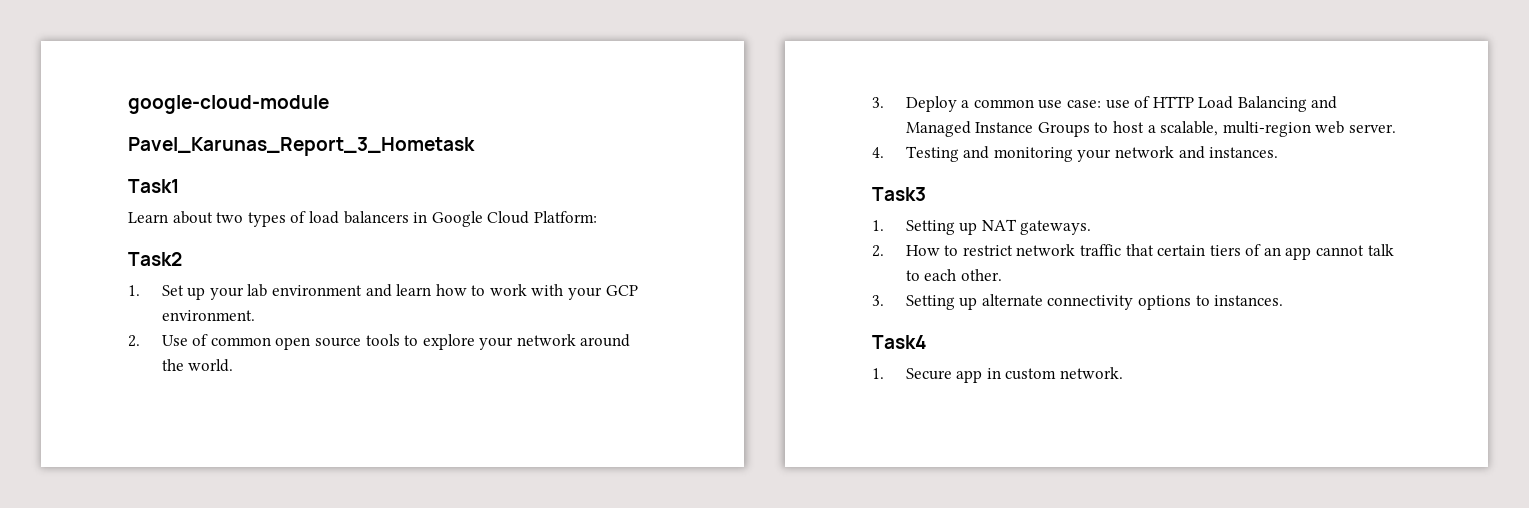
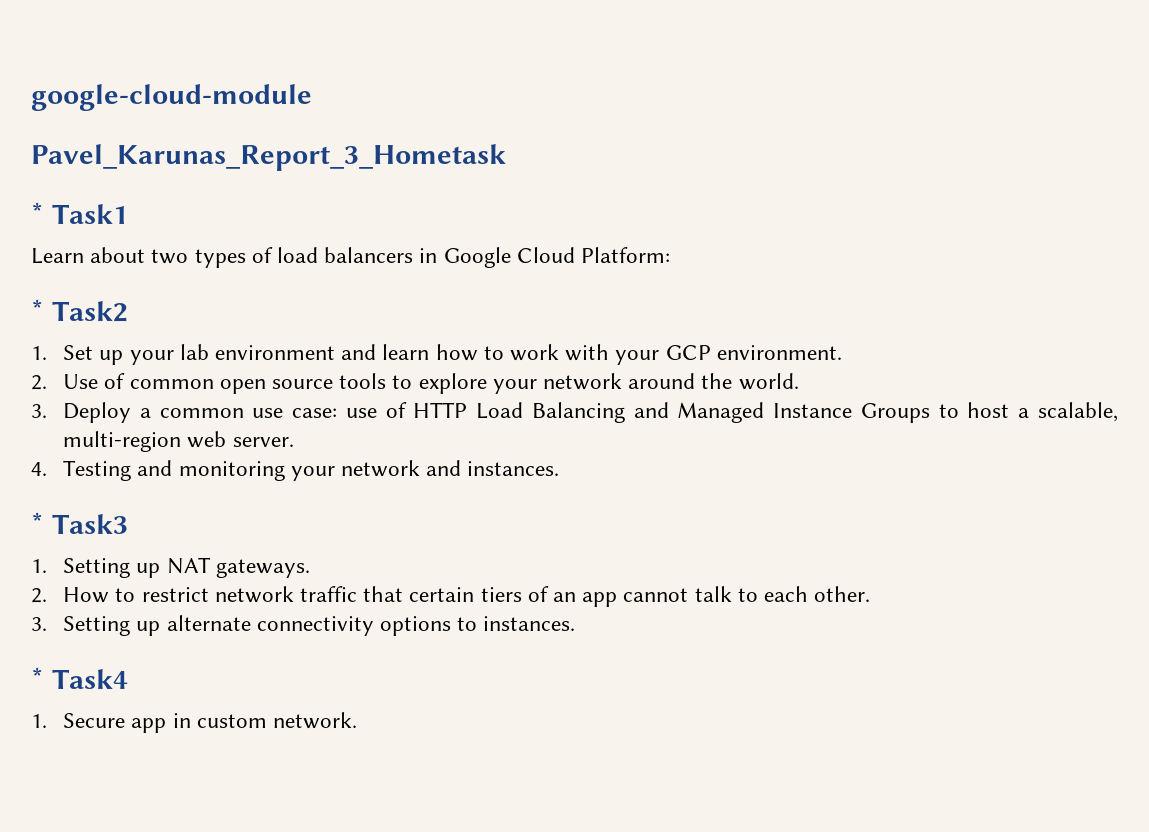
(475, 146) none -> [31,202,44,224] *
(597, 217) none -> [31,299,44,321] *
(1279, 152) none -> [31,512,44,534] *
(1284, 300) none -> [31,667,44,689] *

